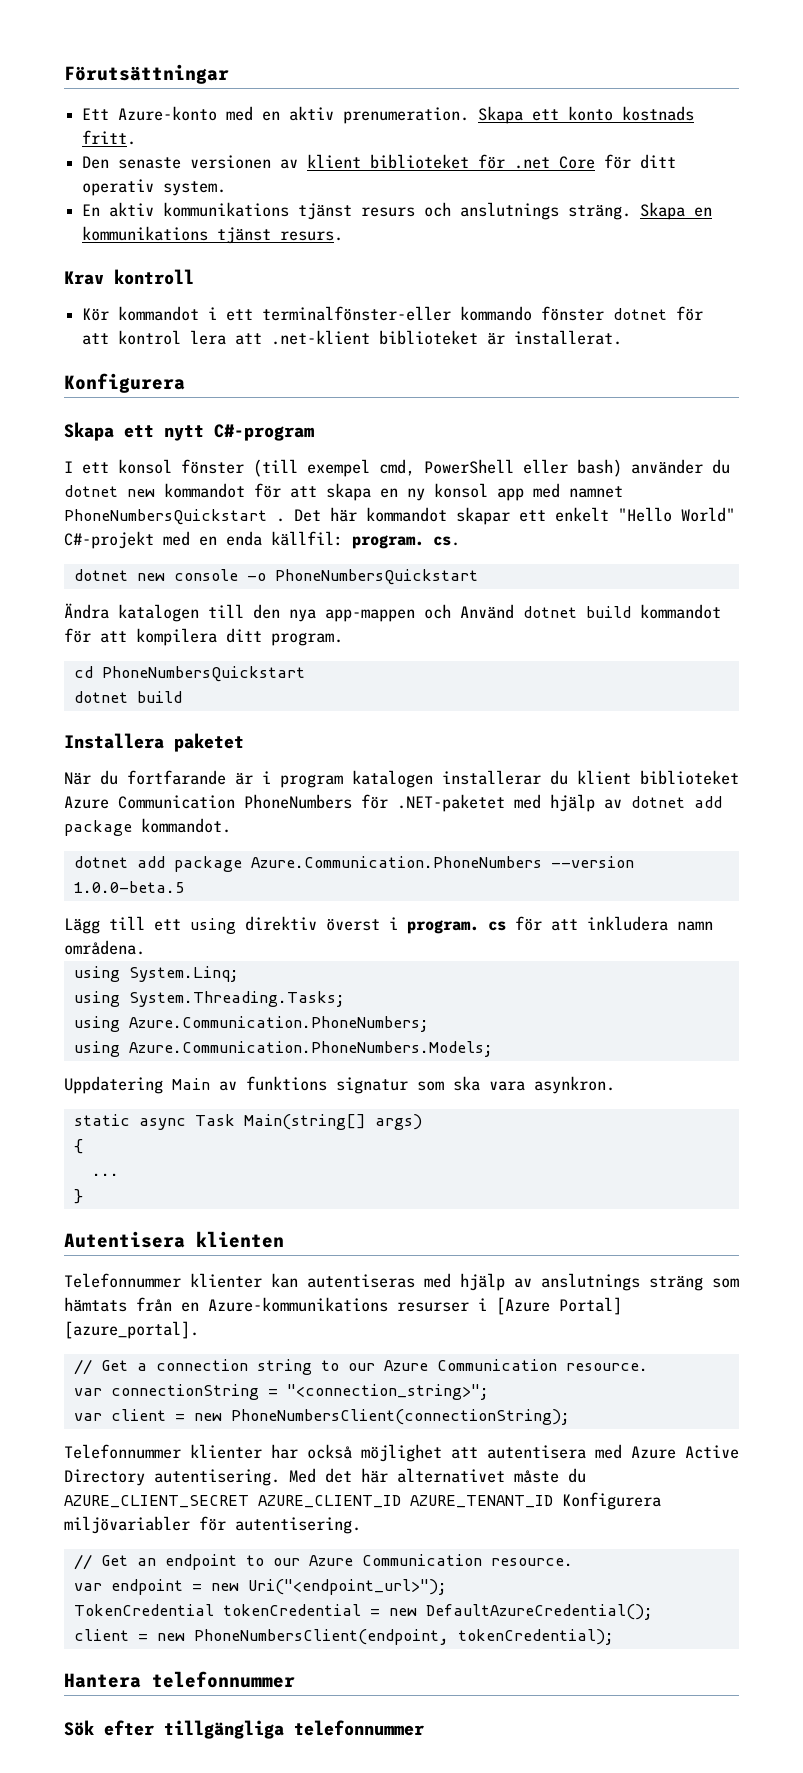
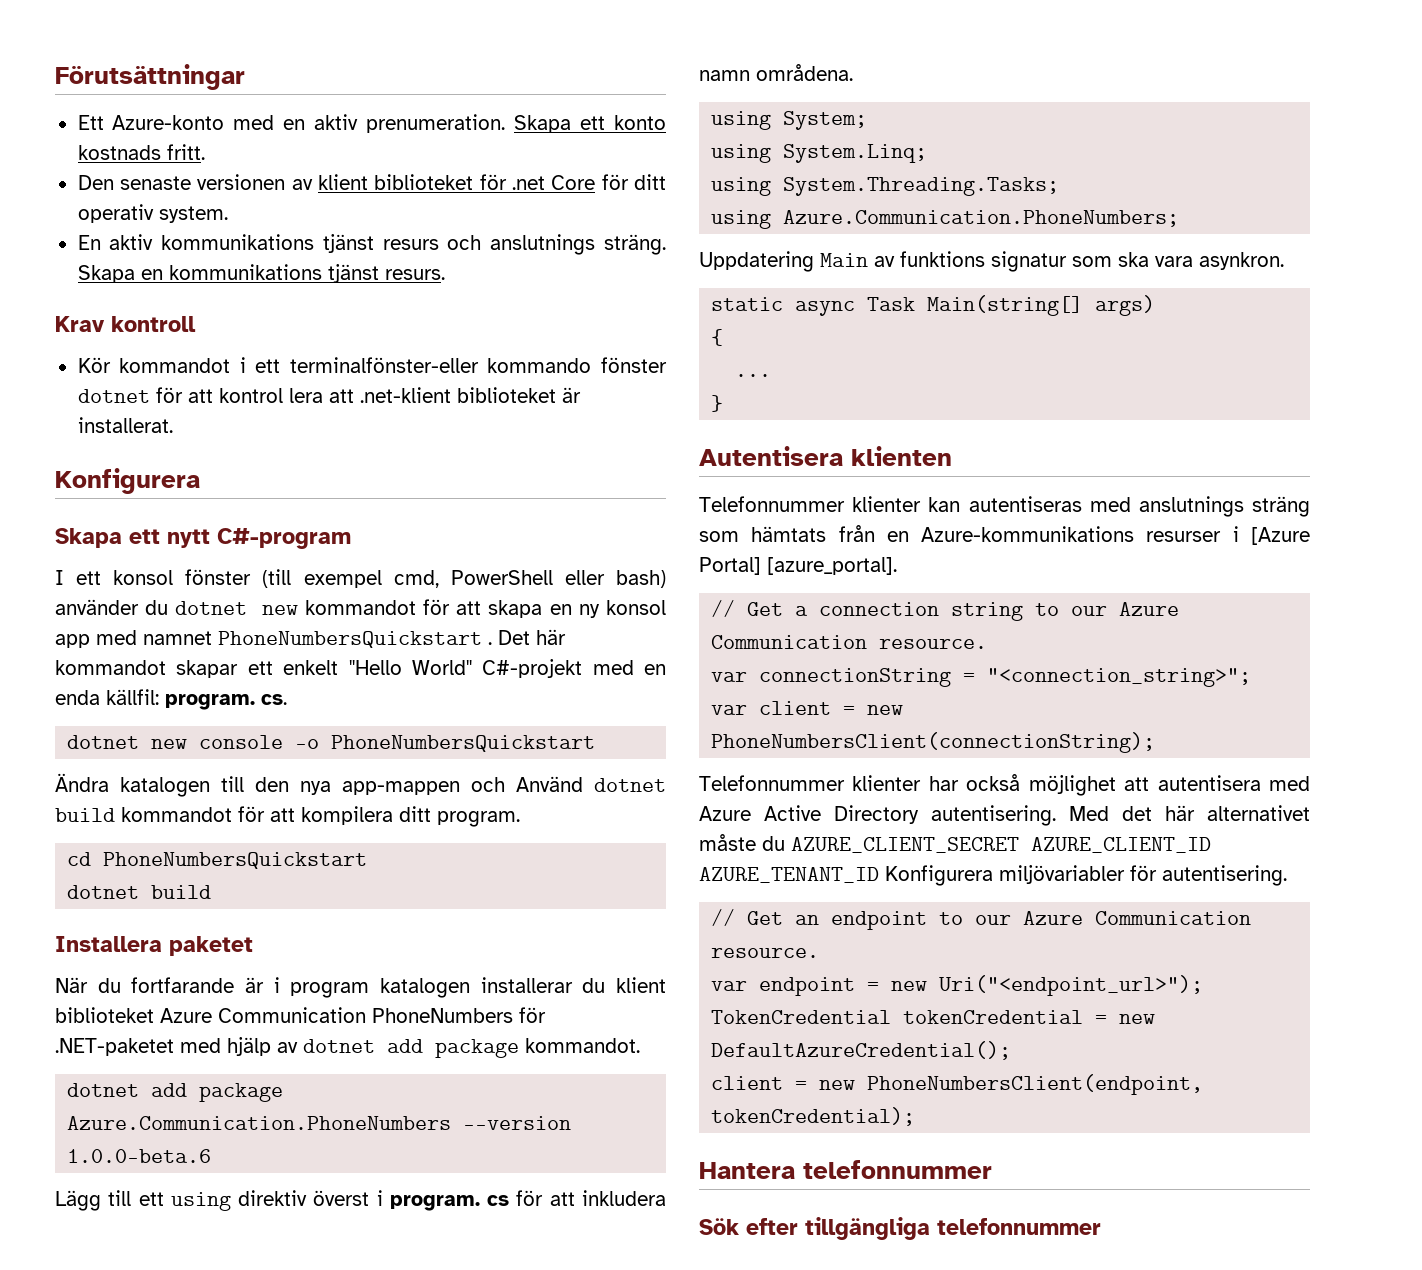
[73,881,184,893] 1.0.0-beta.5 -> [67,1149,212,1163] 1.0.0-beta.6
(145, 947) none -> [711,111,868,130] // using System;
[73,1041,493,1057] // using Azure.Communication.PhoneNumbers.Models; -> (1180, 218) none
[460,1273,532,1291] hjälp av -> (1131, 504) none

